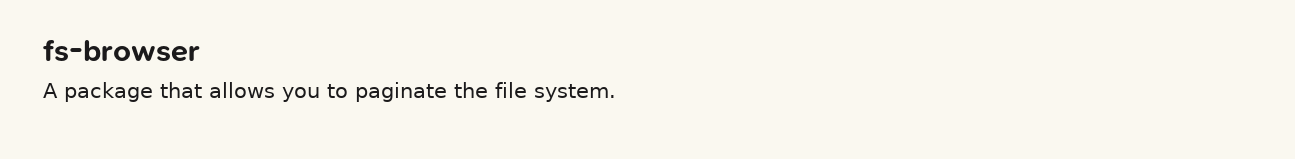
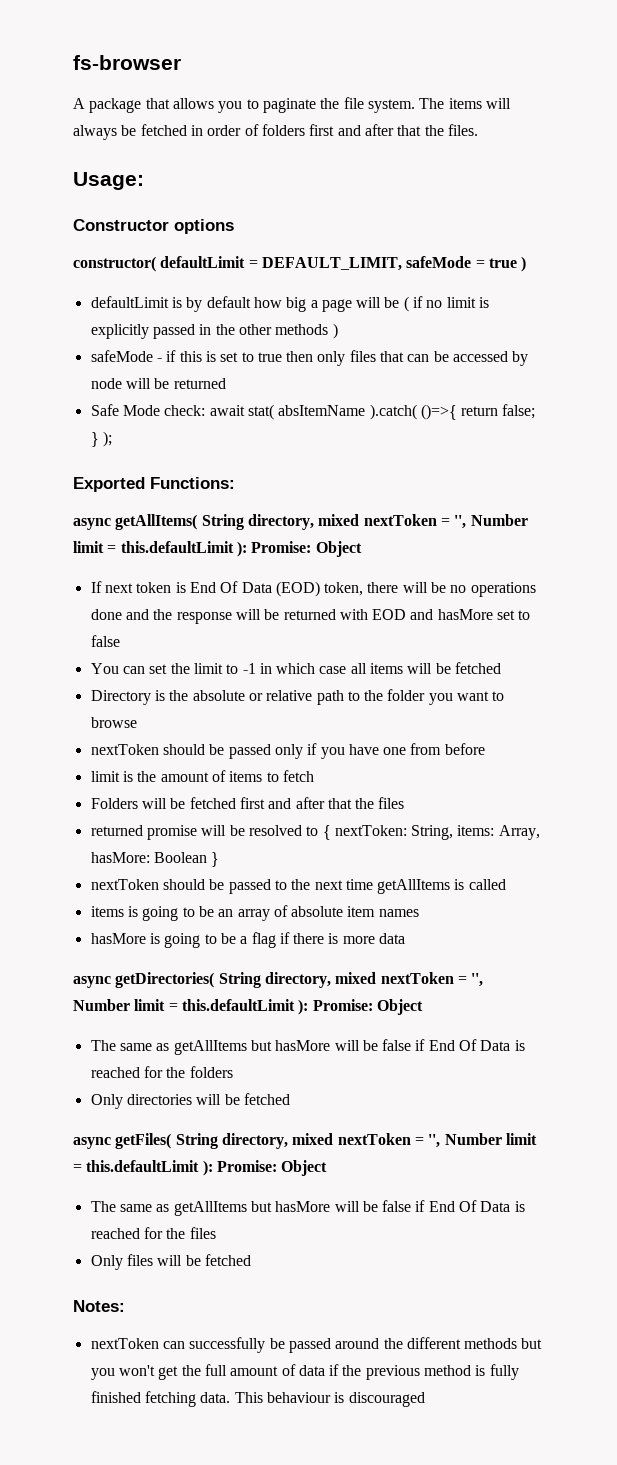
(616, 93) none -> [419,98,511,109] [73,124,478,140] [73,172,144,190] [73,219,234,234] [73,256,527,272] [90,296,490,312] [90,323,338,339] [90,350,529,366] [90,378,226,389] [90,404,536,420] [90,431,112,447] [73,477,235,492] [73,514,528,530] [73,541,362,557] [90,581,536,597] [90,609,531,624] [90,635,120,647] [90,662,502,674] [90,689,505,705] [90,717,137,728] [90,743,485,759] [90,770,314,782] [90,797,405,809] [90,825,540,840] [90,852,220,867] [90,879,506,894] [90,905,419,921] [90,932,406,948] [73,972,484,988] [73,999,423,1015] [90,1039,525,1055] [90,1066,233,1078] [90,1093,290,1109] [73,1133,537,1149] [73,1160,328,1176] [90,1200,525,1216] [90,1227,216,1239] [90,1254,251,1270] [73,1300,125,1312] [90,1337,543,1353] [90,1364,519,1380] [90,1391,425,1407] The items will always be fetched in order of folders first and after that the files. // Usage: // Constructor options // constructor( defaultLimit = DEFAULT_LIMIT, safeMode = true ) // defaultLimit is by default how big a page will be ( if no limit is explicitly passed in the other methods ) // safeMode - if this is set to true then only files that can be accessed by node will be returned // Safe Mode check: await stat( absItemName ).catch( ()=>{ return false; } ); // Exported Functions: // async getAllItems( String directory, mixed nextToken = '', Number limit = this.defaultLimit ): Promise: Object // If next token is End Of Data (EOD) token, there will be no operations done and the response will be returned with EOD and hasMore set to false // You can set the limit to -1 in which case all items will be fetched // Directory is the absolute or relative path to the folder you want to browse // nextToken should be passed only if you have one from before // limit is the amount of items to fetch // Folders will be fetched first and after that the files // returned promise will be resolved to { nextToken: String, items: Array, hasMore: Boolean } // nextToken should be passed to the next time getAllItems is called // items is going to be an array of absolute item names // hasMore is going to be a flag if there is more data // async getDirectories( String directory, mixed nextToken = '', Number limit = this.defaultLimit ): Promise: Object // The same as getAllItems but hasMore will be false if End Of Data is reached for the folders // Only directories will be fetched // async getFiles( String directory, mixed nextToken = '', Number limit = this.defaultLimit ): Promise: Object // The same as getAllItems but hasMore will be false if End Of Data is reached for the files // Only files will be fetched // Notes: // nextToken can successfully be passed around the different methods but you won't get the full amount of data if the previous method is fully finished fetching data. This behaviour is discouraged

